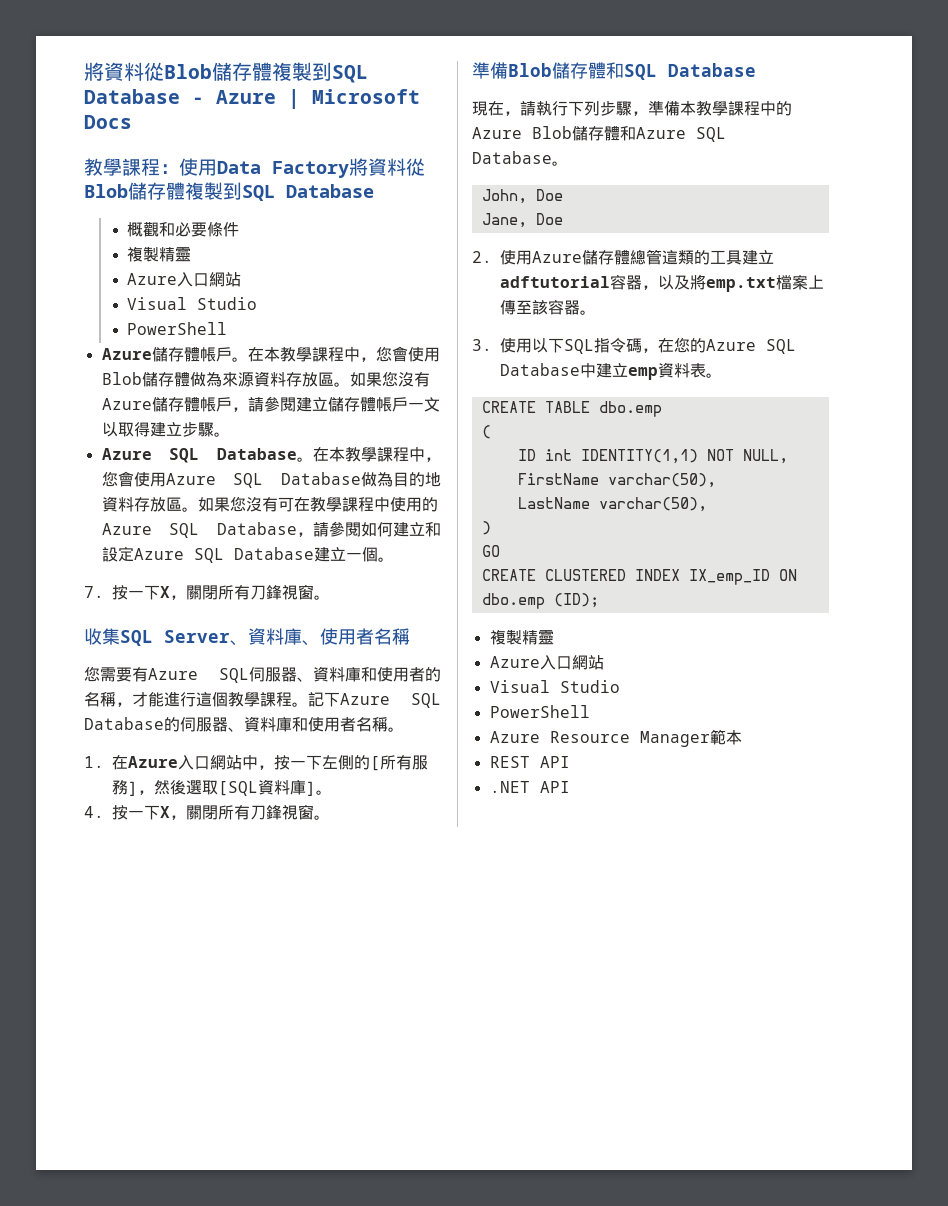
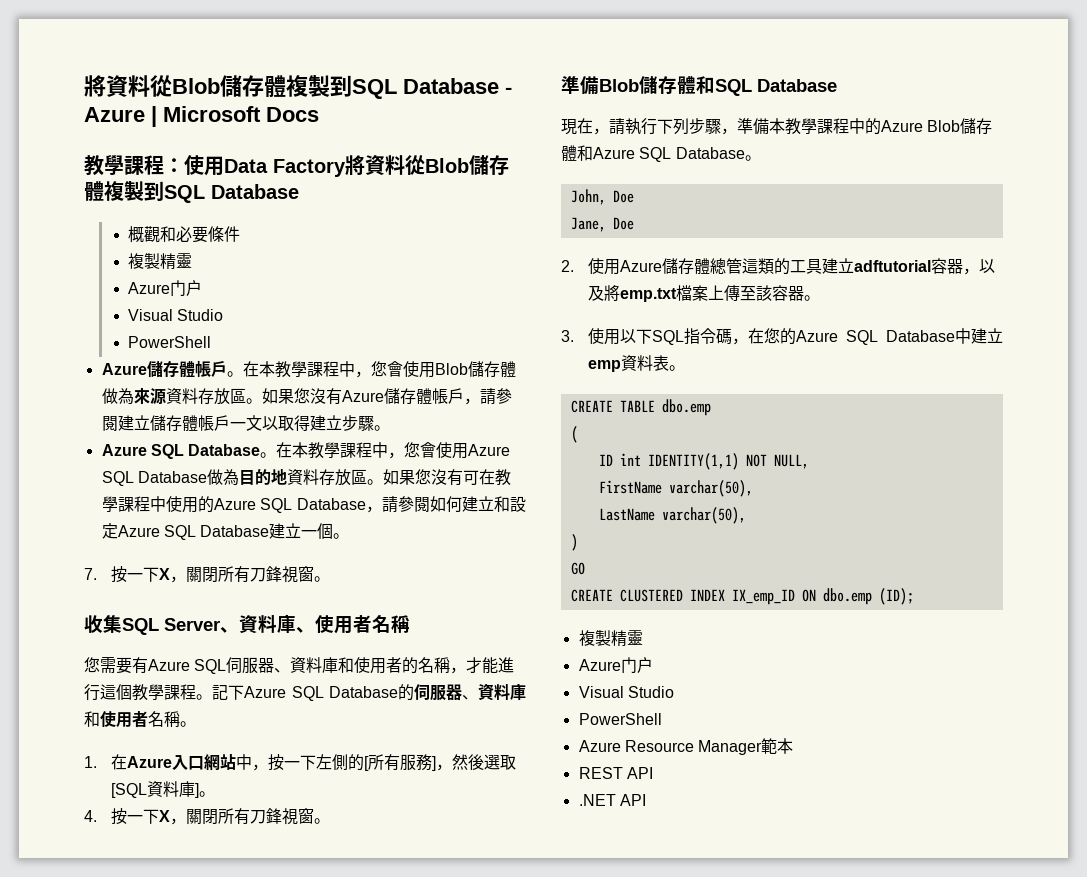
[177,272,242,287] 入口網站 -> [170,280,203,296] 门户
[539,655,604,670] 入口網站 -> [620,657,653,673] 门户

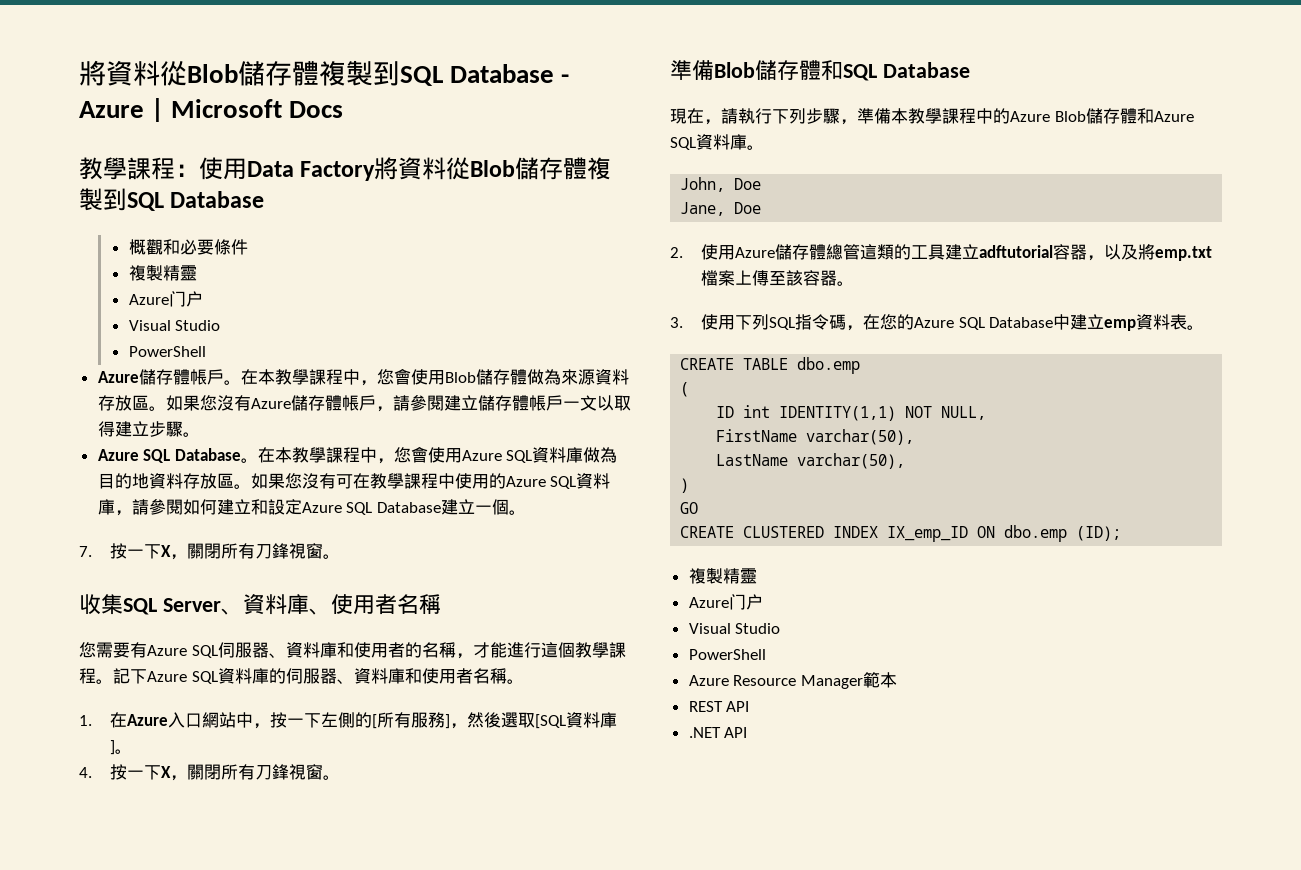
[137,471,207,483] Database -> [532,447,584,463] 資料庫
[297,498,366,510] Database -> [576,473,611,489] [97,499,115,515] 資料庫
[329,686,398,698] Database -> [217,668,269,684] 資料庫
[675,147,745,159] Database -> [696,134,747,150] 資料庫
[619,329,652,344] 以下 -> [735,314,770,330] 下列

